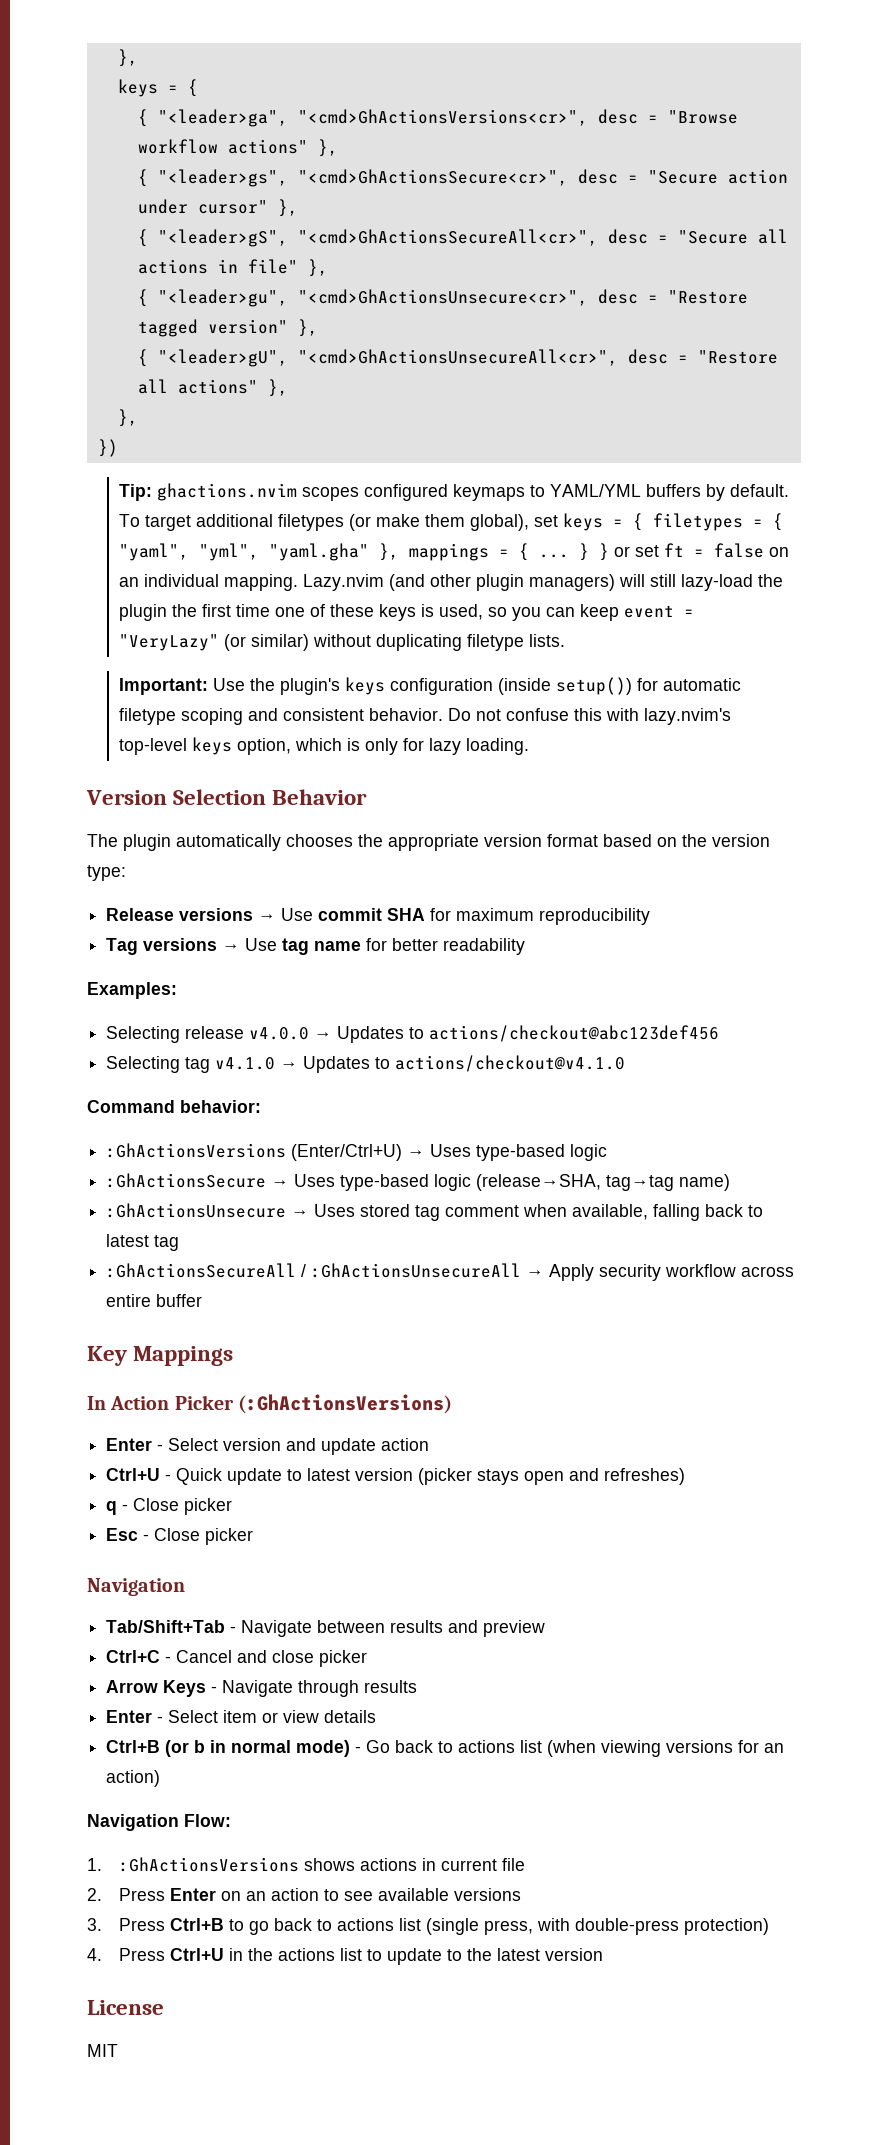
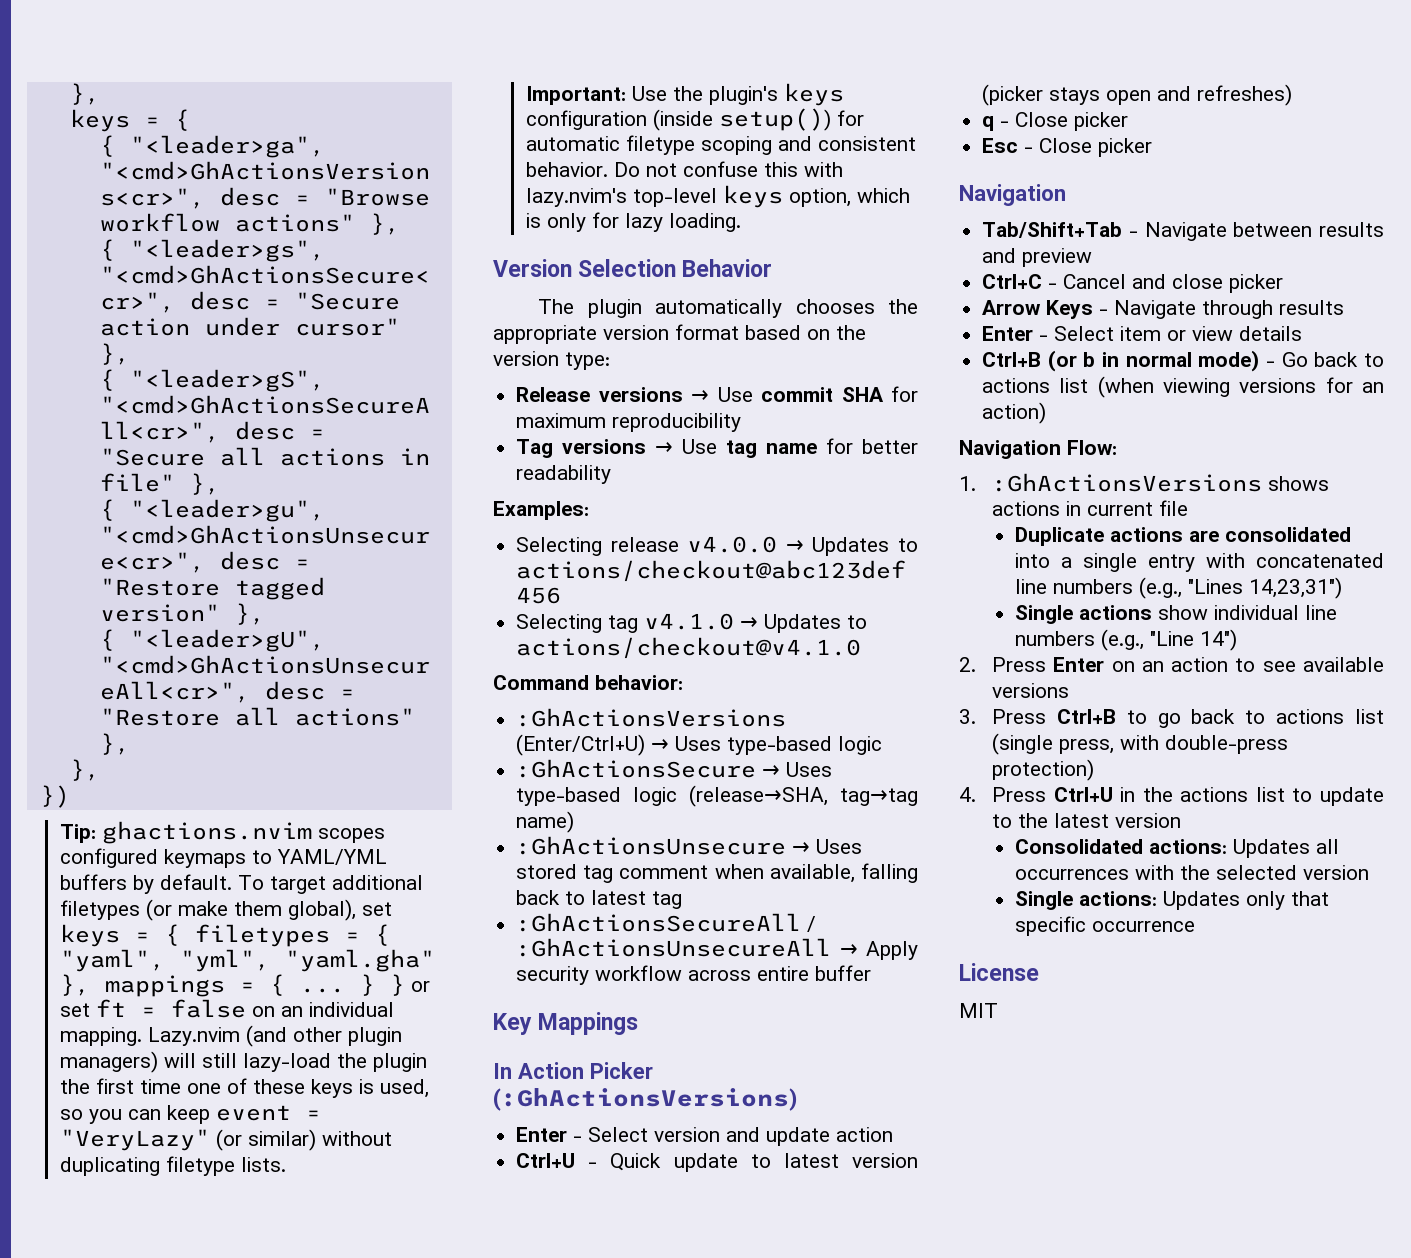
(525, 1864) none -> [1015,527,1352,546] [1015,553,1384,572] [1015,577,1343,599] [1015,605,1338,624] [1015,629,1238,651] // Duplicate actions are consolidated into a single entry with concatenated line numbers (e.g., "Lines 14,23,31") // Single actions show individual line numbers (e.g., "Line 14")
(603, 1954) none -> [1015,839,1340,858] [1015,865,1370,880] [1015,891,1330,910] [1015,916,1196,936] // Consolidated actions: Updates all occurrences with the selected version // Single actions: Updates only that specific occurrence

